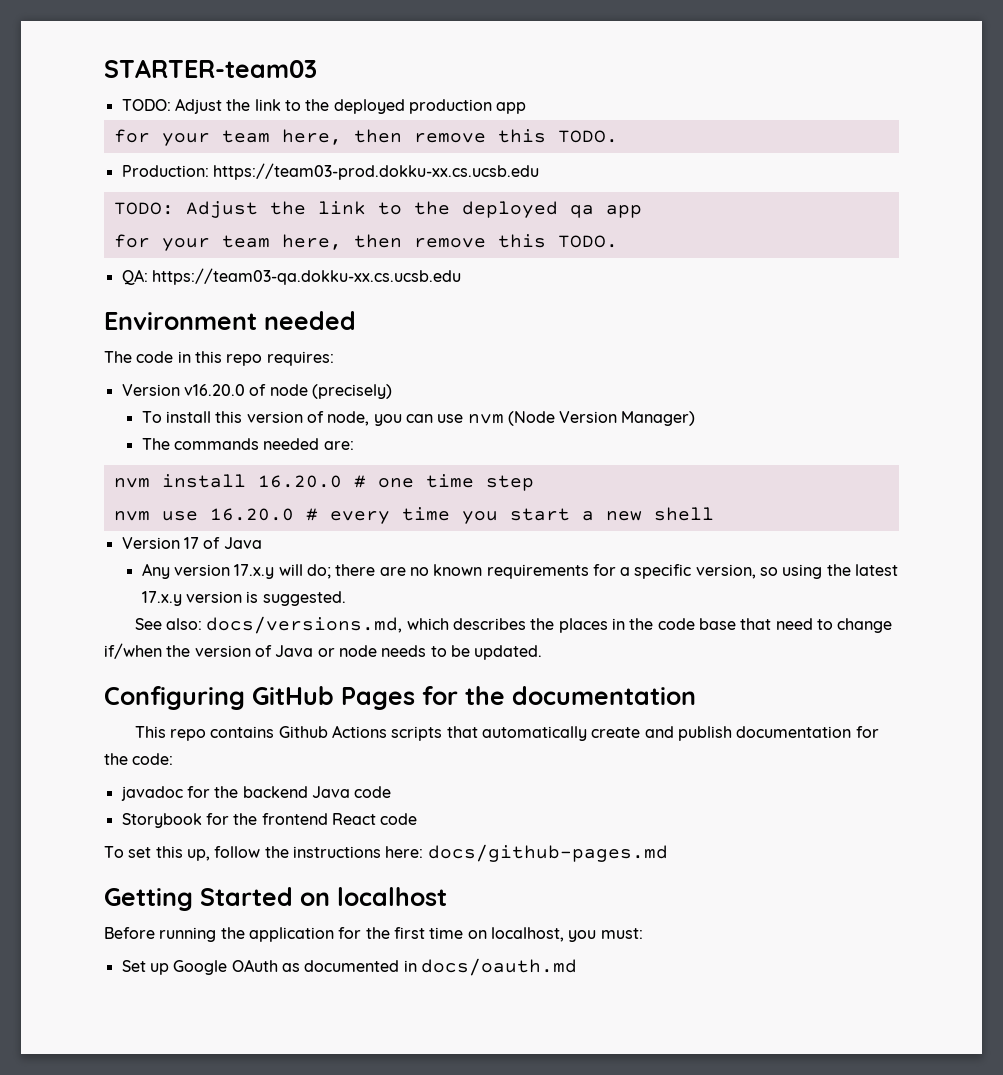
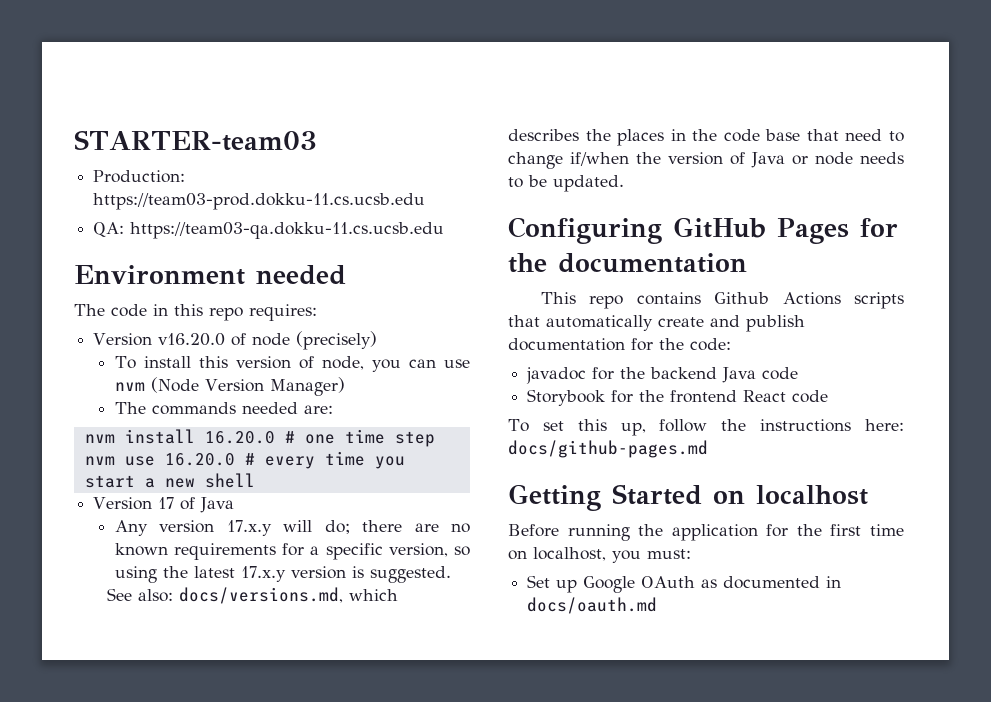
[121,98,527,114] [113,129,618,146] [121,163,539,180] [113,201,642,218] [113,234,618,251] TODO: Adjust the link to the deployed production app // for your team here, then remove this TODO. // Production: https://team03-prod.dokku-xx.cs.ucsb.edu // TODO: Adjust the link to the deployed qa app // for your team here, then remove this TODO. -> [93,170,186,183] [93,193,426,210] Production: https://team03-prod.dokku-11.cs.ucsb.edu
[151,268,461,285] https://team03-qa.dokku-xx.cs.ucsb.edu -> [130,222,445,239] https://team03-qa.dokku-11.cs.ucsb.edu

